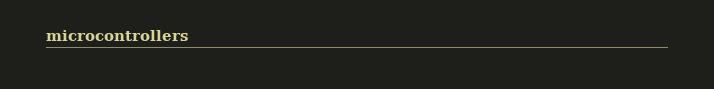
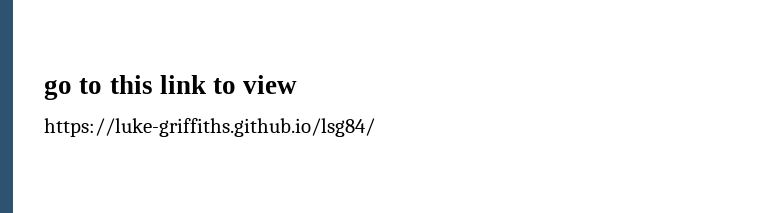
[46,30,188,41] microcontrollers -> [44,75,298,100] [44,118,375,137] go to this link to view // https://luke-griffiths.github.io/lsg84/

